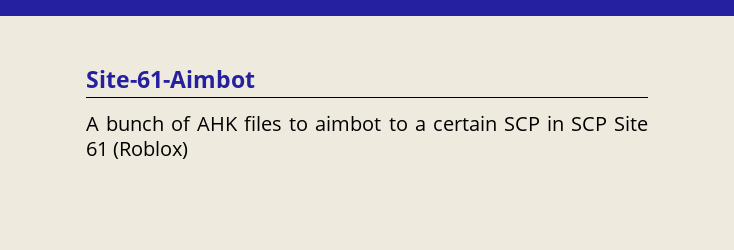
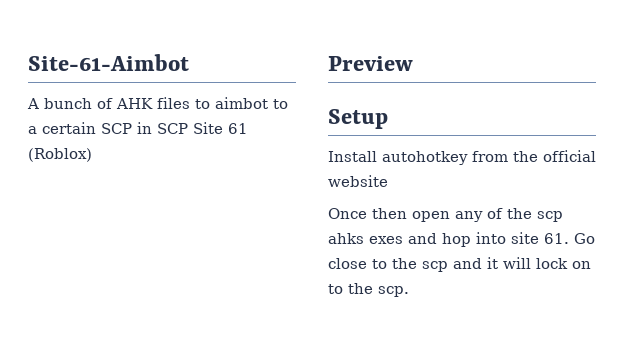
(189, 150) none -> [328,56,413,71] [328,109,388,129] [328,150,596,165] [328,175,388,187] [328,208,563,222] [328,232,595,247] [328,257,591,272] [328,283,409,297] // Preview // Setup // Install autohotkey from the official website // Once then open any of the scp ahks exes and hop into site 61. Go close to the scp and it will lock on to the scp.

